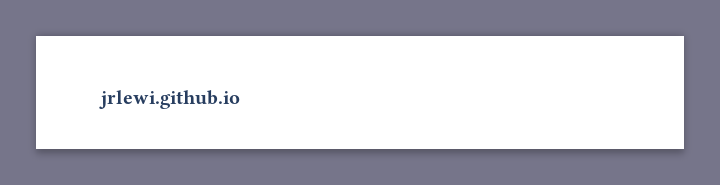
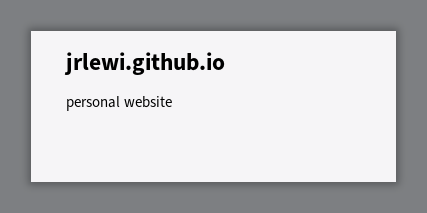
(240, 99) none -> [66,96,173,111] // personal website

